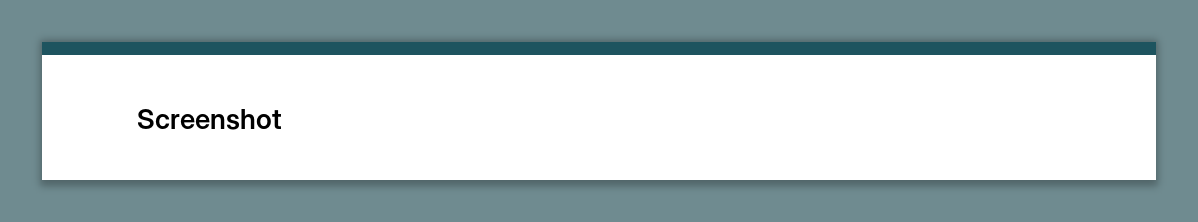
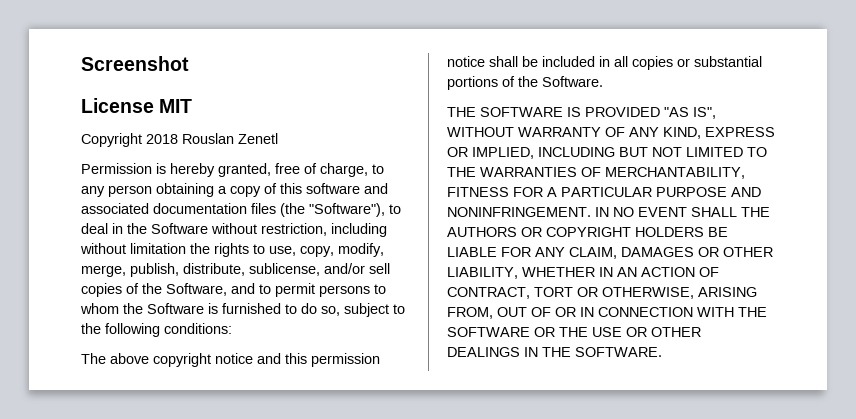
(282, 119) none -> [81,98,193,113] [81,133,278,147] [81,163,384,177] [81,183,388,197] [81,203,401,217] [81,223,387,237] [80,243,384,257] [81,263,390,277] [81,283,386,297] [80,303,405,317] [81,323,232,337] [81,353,380,367] [447,56,762,70] [447,76,603,90] [447,107,716,119] [447,127,775,139] [447,147,767,159] [447,167,745,179] [447,187,761,197] [447,207,770,217] [447,227,728,237] [447,247,773,259] [447,267,719,279] [447,287,757,299] [447,307,767,319] [447,327,701,337] [447,347,662,357] // License MIT // Copyright 2018 Rouslan Zenetl // Permission is hereby granted, free of charge, to any person obtaining a copy of this software and associated documentation files (the "Software"), to deal in the Software without restriction, including without limitation the rights to use, copy, modify, merge, publish, distribute, sublicense, and/or sell copies of the Software, and to permit persons to whom the Software is furnished to do so, subject to the following conditions: // The above copyright notice and this permission notice shall be included in all copies or substantial portions of the Software. // THE SOFTWARE IS PROVIDED "AS IS", WITHOUT WARRANTY OF ANY KIND, EXPRESS OR IMPLIED, INCLUDING BUT NOT LIMITED TO THE WARRANTIES OF MERCHANTABILITY, FITNESS FOR A PARTICULAR PURPOSE AND NONINFRINGEMENT. IN NO EVENT SHALL THE AUTHORS OR COPYRIGHT HOLDERS BE LIABLE FOR ANY CLAIM, DAMAGES OR OTHER LIABILITY, WHETHER IN AN ACTION OF CONTRACT, TORT OR OTHERWISE, ARISING FROM, OUT OF OR IN CONNECTION WITH THE SOFTWARE OR THE USE OR OTHER DEALINGS IN THE SOFTWARE.

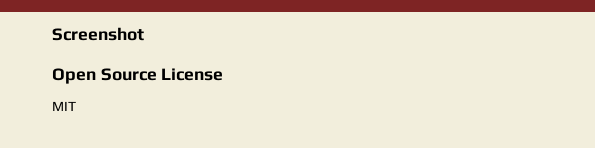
(189, 63) none -> [52,68,157,84] Open Source
(154, 105) none -> (224, 74) //
[81,133,278,147] [81,163,384,177] [81,183,388,197] [81,203,401,217] [81,223,387,237] [80,243,384,257] [81,263,390,277] [81,283,386,297] [80,303,405,317] [81,323,232,337] [81,353,380,367] [447,56,762,70] [447,76,603,90] [447,107,716,119] [447,127,775,139] [447,147,767,159] [447,167,745,179] [447,187,761,197] [447,207,770,217] [447,227,728,237] [447,247,773,259] [447,267,719,279] [447,287,757,299] [447,307,767,319] [447,327,701,337] [447,347,662,357] // Copyright 2018 Rouslan Zenetl // Permission is hereby granted, free of charge, to any person obtaining a copy of this software and associated documentation files (the "Software"), to deal in the Software without restriction, including without limitation the rights to use, copy, modify, merge, publish, distribute, sublicense, and/or sell copies of the Software, and to permit persons to whom the Software is furnished to do so, subject to the following conditions: // The above copyright notice and this permission notice shall be included in all copies or substantial portions of the Software. // THE SOFTWARE IS PROVIDED "AS IS", WITHOUT WARRANTY OF ANY KIND, EXPRESS OR IMPLIED, INCLUDING BUT NOT LIMITED TO THE WARRANTIES OF MERCHANTABILITY, FITNESS FOR A PARTICULAR PURPOSE AND NONINFRINGEMENT. IN NO EVENT SHALL THE AUTHORS OR COPYRIGHT HOLDERS BE LIABLE FOR ANY CLAIM, DAMAGES OR OTHER LIABILITY, WHETHER IN AN ACTION OF CONTRACT, TORT OR OTHERWISE, ARISING FROM, OUT OF OR IN CONNECTION WITH THE SOFTWARE OR THE USE OR OTHER DEALINGS IN THE SOFTWARE. -> (76, 106) none

